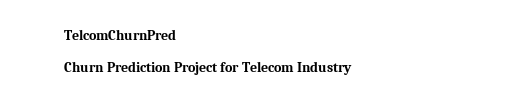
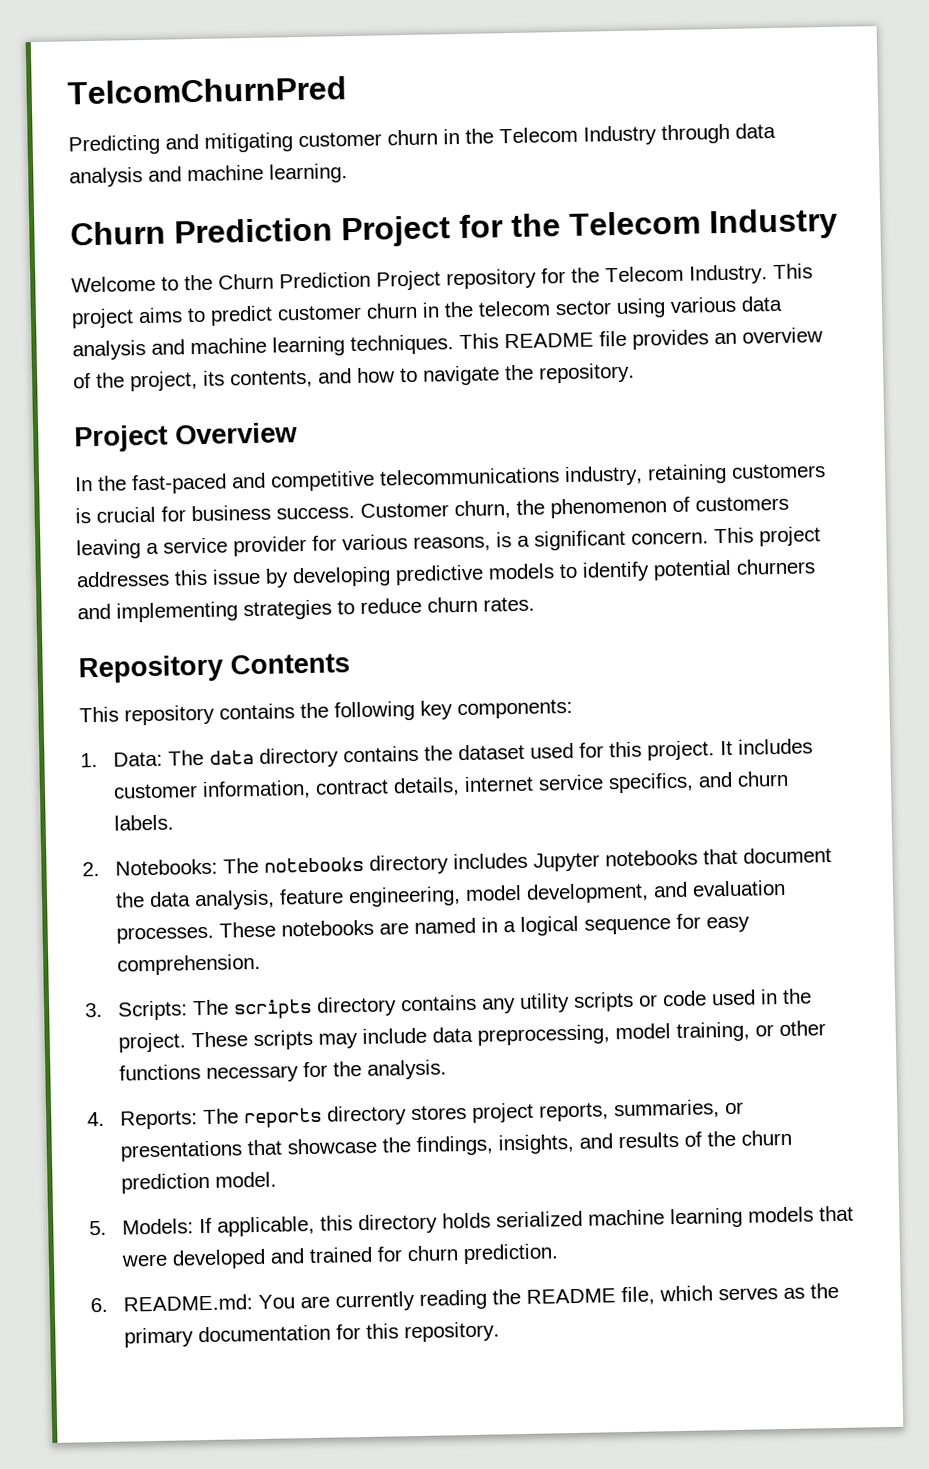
(176, 34) none -> [68,122,776,156] [69,163,348,188] // Predicting and mitigating customer churn in the Telecom Industry through data analysis and machine learning.
[242,61,352,75] Telecom Industry -> [511,207,838,241] [71,263,813,293] [71,295,782,329] [72,327,823,361] [73,362,635,392] [74,422,298,453] [75,463,826,495] [75,495,789,524] [76,526,821,560] [76,558,815,588] [77,596,535,623] [78,653,350,684] [79,698,573,726] [80,738,814,768] [113,770,790,800] [114,814,175,831] [82,847,833,877] [115,879,787,911] [116,913,751,944] [117,953,262,976] [85,988,813,1021] [118,1020,827,1053] [119,1059,448,1083] [87,1099,745,1130] [120,1129,793,1162] [121,1171,278,1194] [89,1205,855,1237] [121,1243,560,1270] [90,1282,840,1313] [124,1321,501,1348] the Telecom Industry // Welcome to the Churn Prediction Project repository for the Telecom Industry. This project aims to predict customer churn in the telecom sector using various data analysis and machine learning techniques. This README file provides an overview of the project, its contents, and how to navigate the repository. // Project Overview // In the fast-paced and competitive telecommunications industry, retaining customers is crucial for business success. Customer churn, the phenomenon of customers leaving a service provider for various reasons, is a significant concern. This project addresses this issue by developing predictive models to identify potential churners and implementing strategies to reduce churn rates. // Repository Contents // This repository contains the following key components: // 1. Data: The data directory contains the dataset used for this project. It includes customer information, contract details, internet service specifics, and churn labels. // 2. Notebooks: The notebooks directory includes Jupyter notebooks that document the data analysis, feature engineering, model development, and evaluation processes. These notebooks are named in a logical sequence for easy comprehension. // 3. Scripts: The scripts directory contains any utility scripts or code used in the project. These scripts may include data preprocessing, model training, or other functions necessary for the analysis. // 4. Reports: The reports directory stores project reports, summaries, or presentations that showcase the findings, insights, and results of the churn prediction model. // 5. Models: If applicable, this directory holds serialized machine learning models that were developed and trained for churn prediction. // 6. README.md: You are currently reading the README file, which serves as the primary documentation for this repository.

